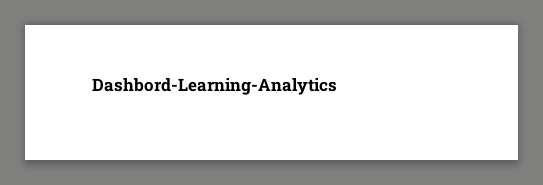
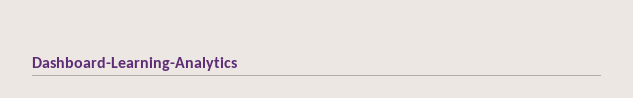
[92,78,337,95] Dashbord-Learning-Analytics -> [32,57,237,71] Dashboard-Learning-Analytics

